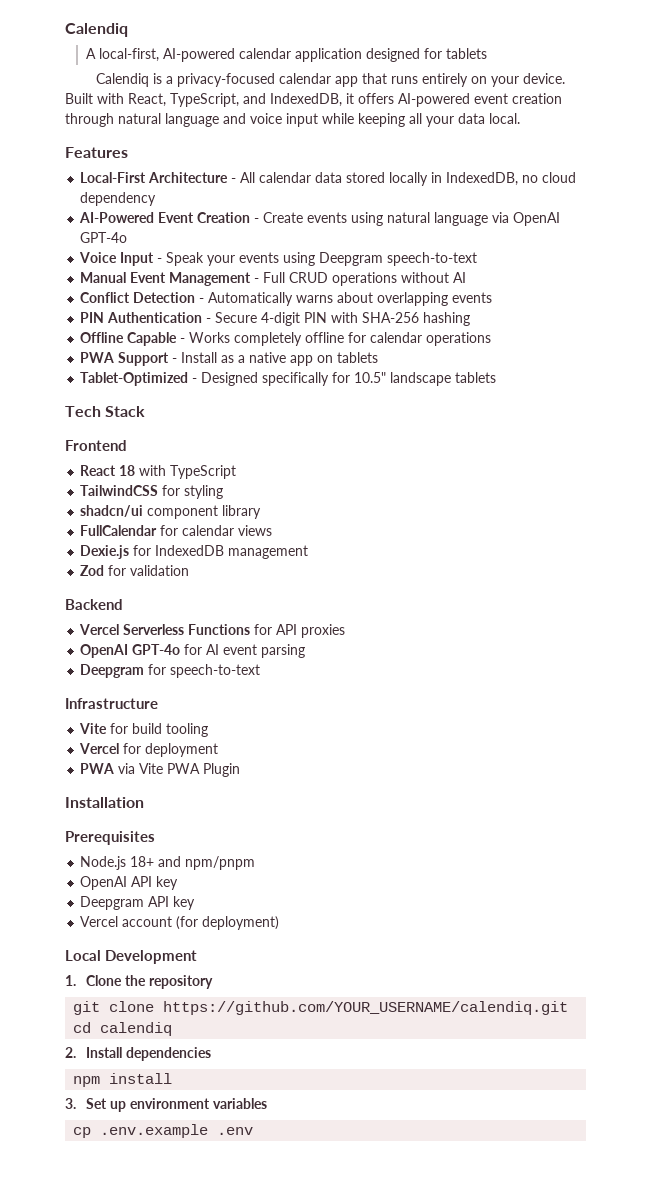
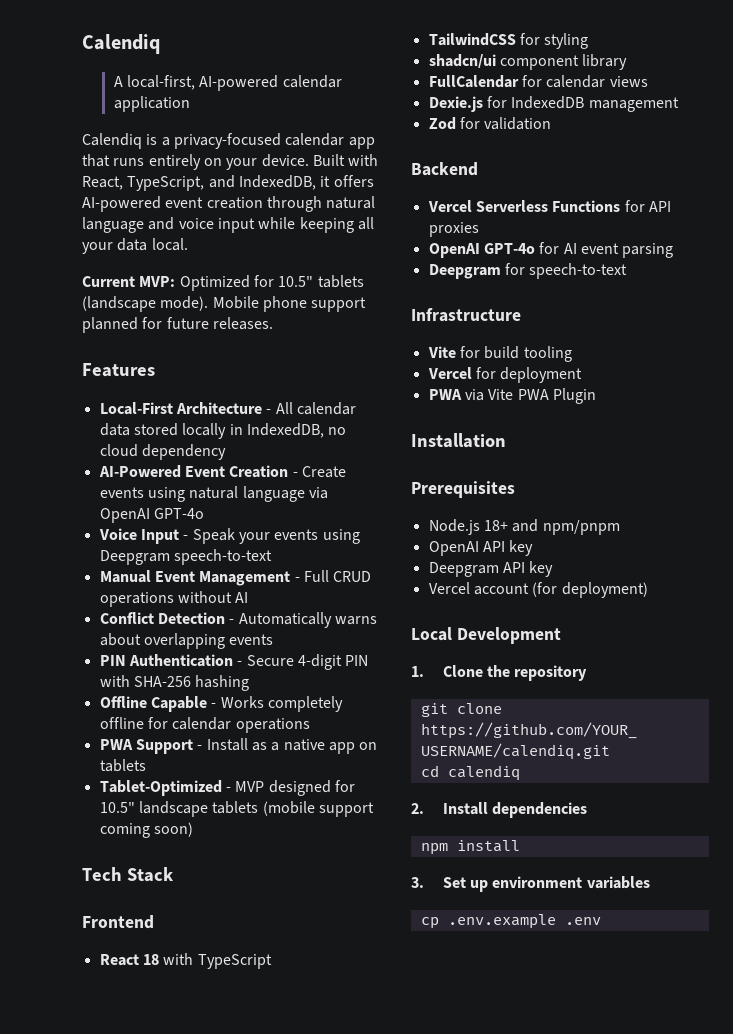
[365,48,487,62] designed for tablets -> (190, 104) none
(520, 118) none -> [82,275,364,291] [82,296,367,312] [82,317,273,333] // Current MVP: Optimized for 10.5" tablets (landscape mode). Mobile phone support planned for future releases.
[201,372,330,386] Designed specifically -> [235,780,331,796] MVP designed
(497, 377) none -> [262,801,374,817] [99,822,193,838] (mobile support coming soon)

